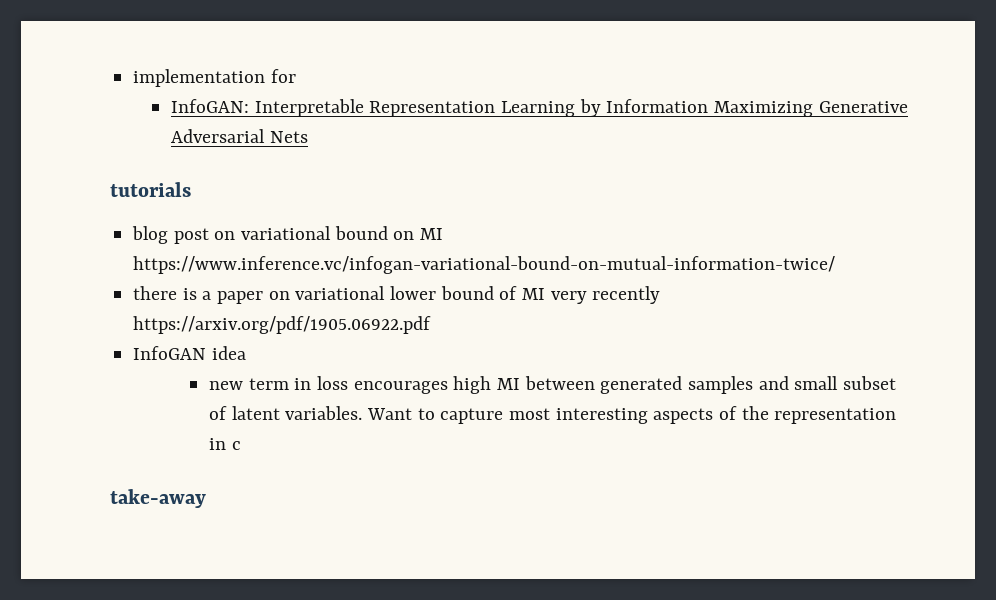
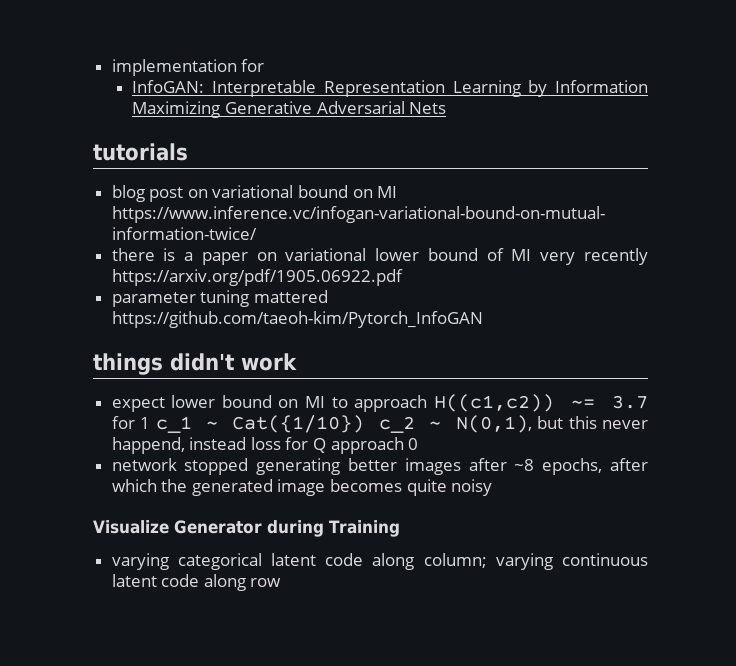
[133,346,246,360] [208,376,896,394] [208,406,897,424] [208,438,241,450] [110,489,206,508] InfoGAN idea // new term in loss encourages high MI between generated samples and small subset of latent variables. Want to capture most interesting aspects of the representation in c // take-away -> [111,290,328,307] [111,311,483,328] [93,353,297,375] [111,394,648,412] [111,415,648,433] [111,437,419,454] [111,458,648,475] [111,479,493,496] [93,520,400,537] [111,553,648,570] [111,574,282,591] parameter tuning mattered https://github.com/taeoh-kim/Pytorch_InfoGAN // things didn't work // expect lower bound on MI to approach H((c1,c2)) ~= 3.7 for 1 c_1 ~ Cat({1/10}) c_2 ~ N(0,1), but this never happend, instead loss for Q approach 0 // network stopped generating better images after ~8 epochs, after which the generated image becomes quite noisy // Visualize Generator during Training // varying categorical latent code along column; varying continuous latent code along row

